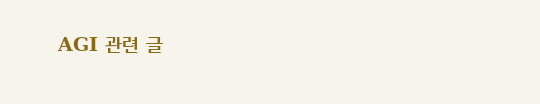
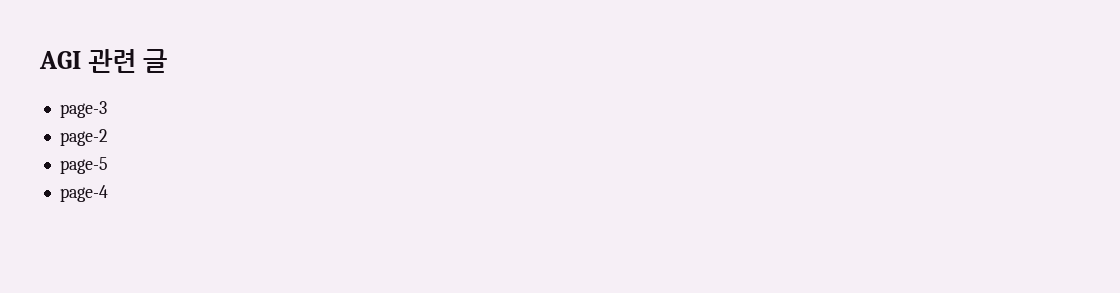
(163, 45) none -> [59,101,107,118] [59,129,108,146] [59,157,108,174] [59,185,108,202] // page-3 // page-2 // page-5 // page-4

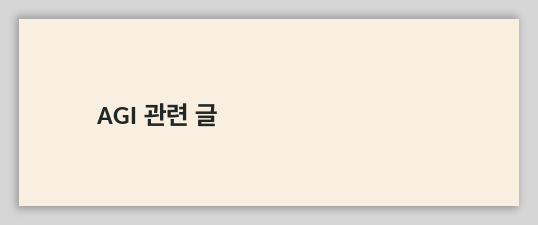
[59,101,107,118] [59,129,108,146] [59,157,108,174] [59,185,108,202] // page-3 // page-2 // page-5 // page-4 -> (218, 115) none

